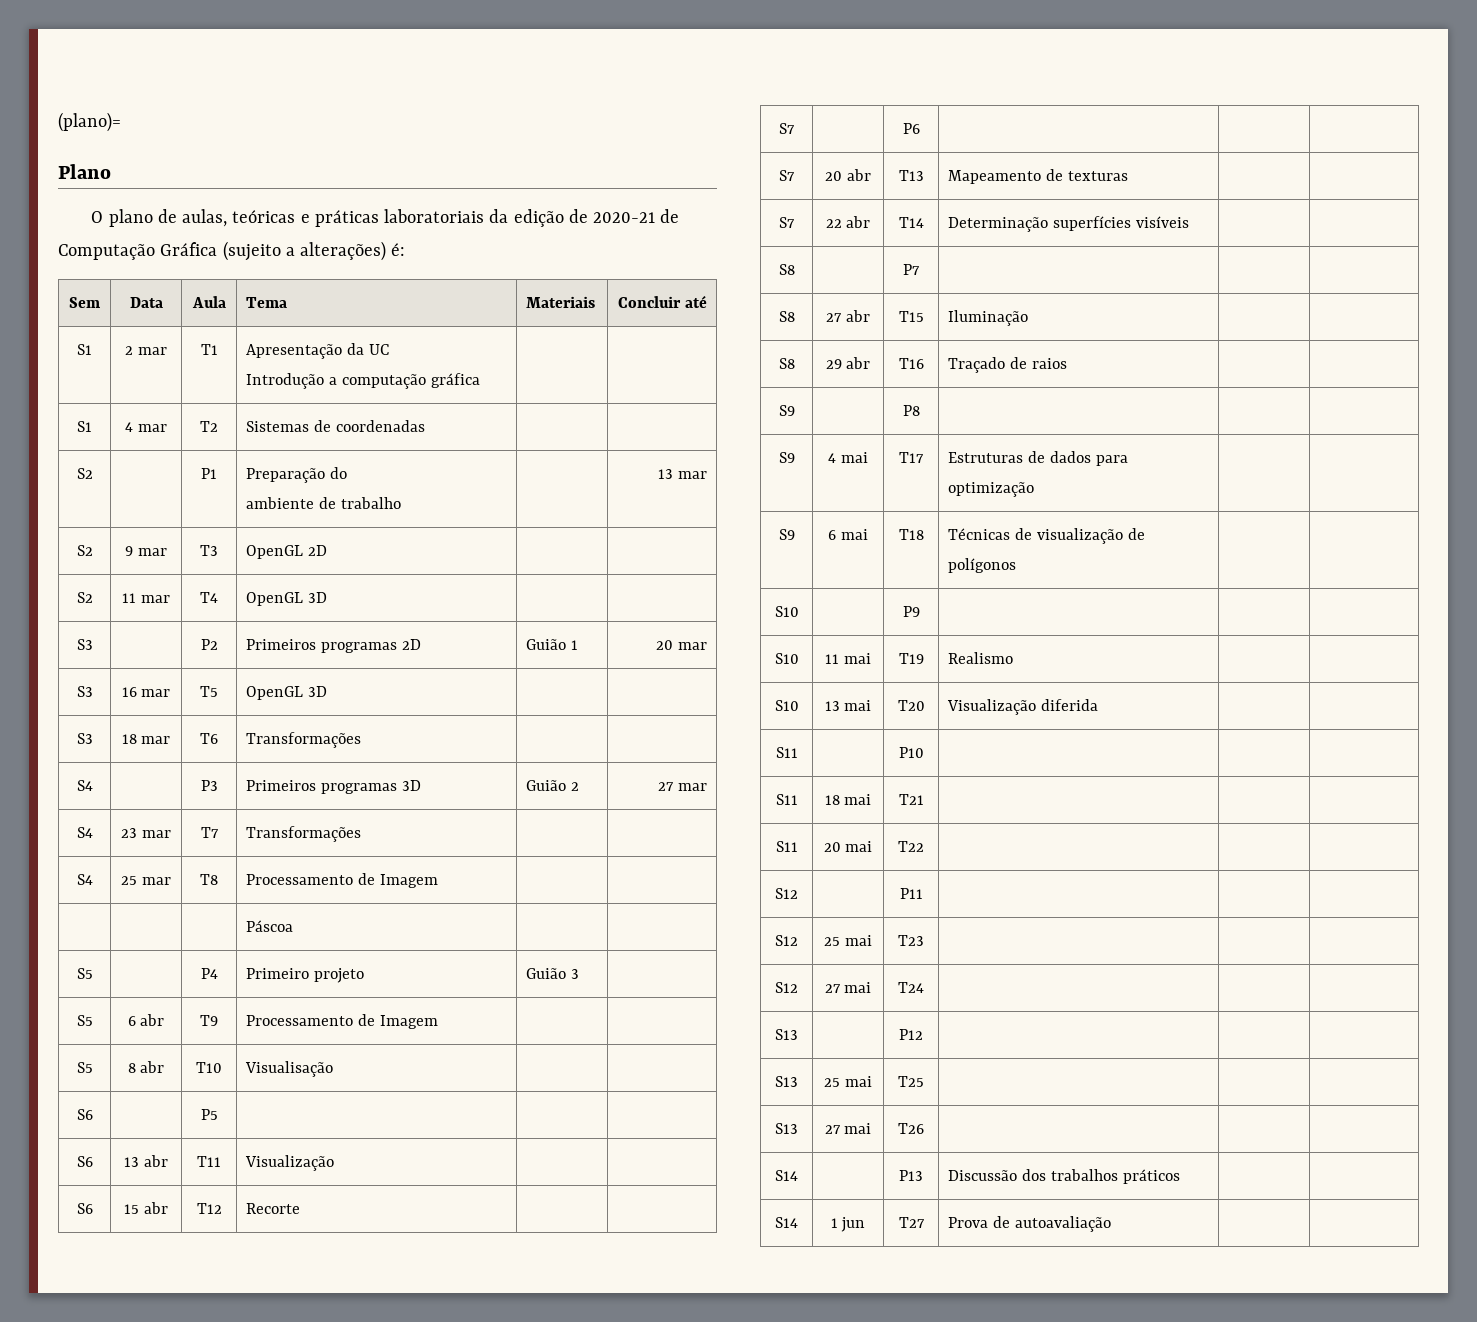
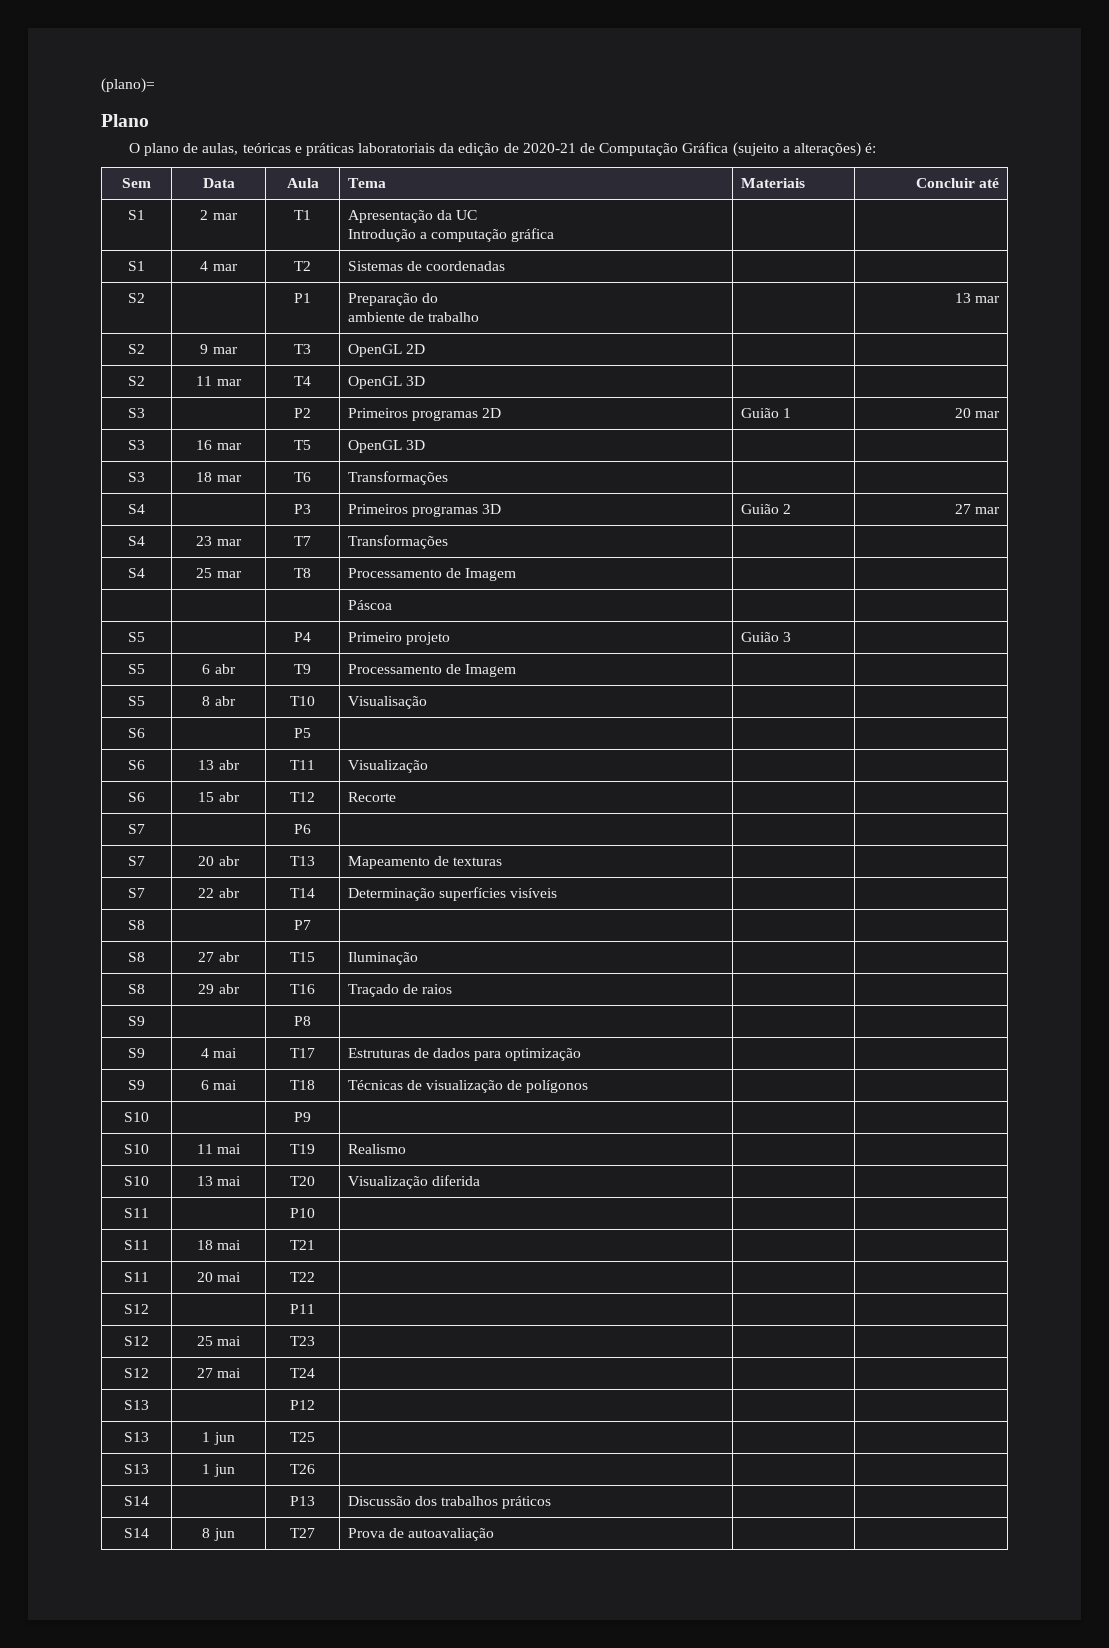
[824,1076,872,1087] 25 mai -> [202,1432,235,1445] 1 jun
[824,1123,872,1134] 27 mai -> [202,1464,235,1477] 1 jun
[830,1218,838,1228] 1 -> [202,1528,211,1538] 8

